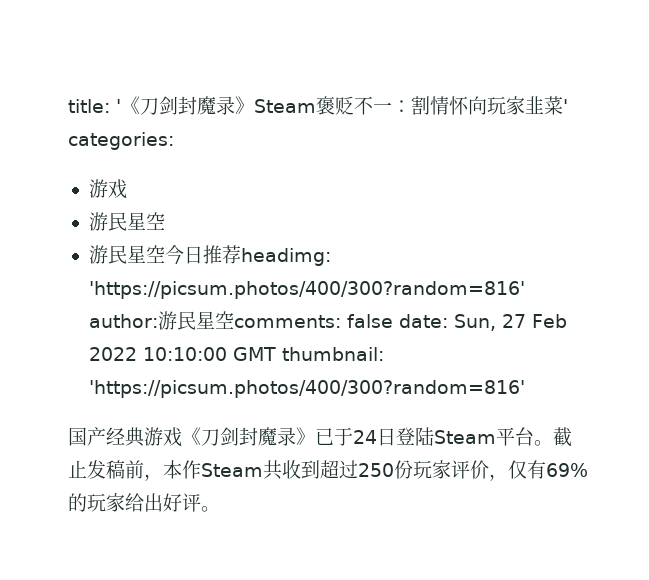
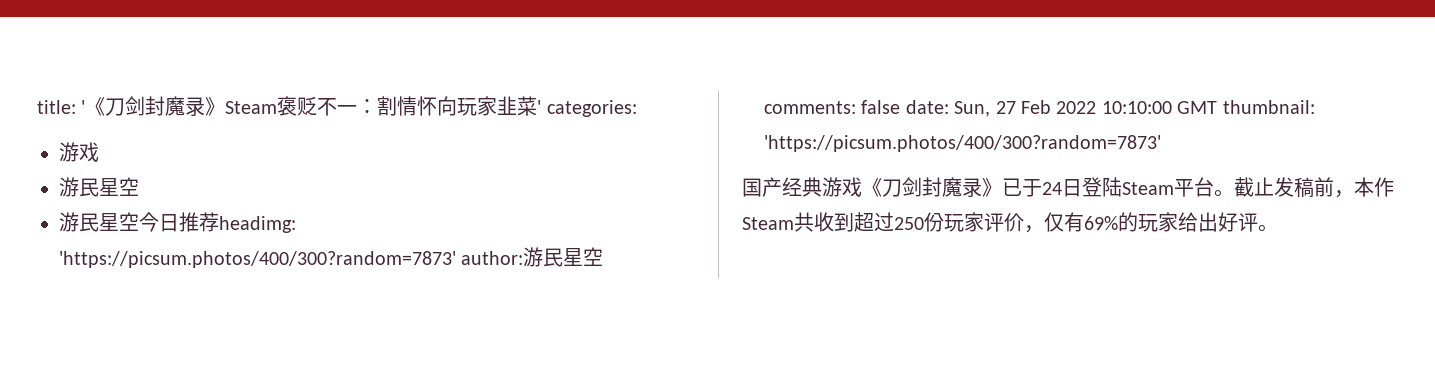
[88,281,525,299] 'https://picsum.photos/400/300?random=816' -> [59,251,456,268] 'https://picsum.photos/400/300?random=7873'
[88,380,525,398] 'https://picsum.photos/400/300?random=816' -> [764,135,1161,152] 'https://picsum.photos/400/300?random=7873'

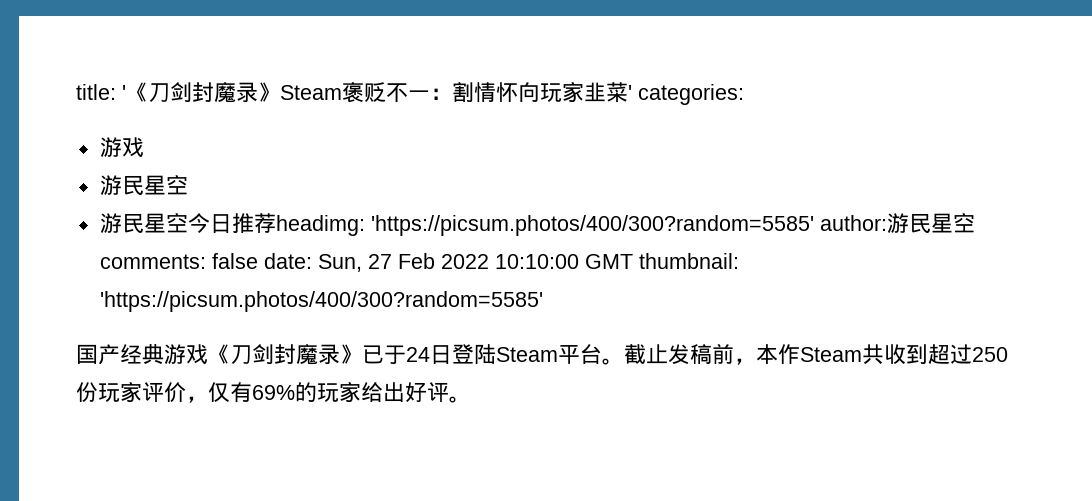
[59,251,456,268] 'https://picsum.photos/400/300?random=7873' -> [370,215,814,236] 'https://picsum.photos/400/300?random=5585'
[764,135,1161,152] 'https://picsum.photos/400/300?random=7873' -> [99,291,543,312] 'https://picsum.photos/400/300?random=5585'

